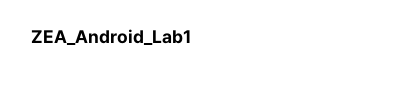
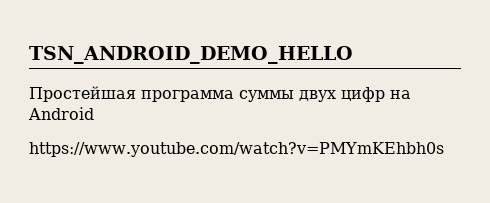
[31,29,191,45] ZEA_Android_Lab1 -> [29,46,353,64] [29,86,411,102] [28,107,94,120] [29,142,444,157] TSN_ANDROID_DEMO_HELLO // Простейшая программа суммы двух цифр на Android // https://www.youtube.com/watch?v=PMYmKEhbh0s

